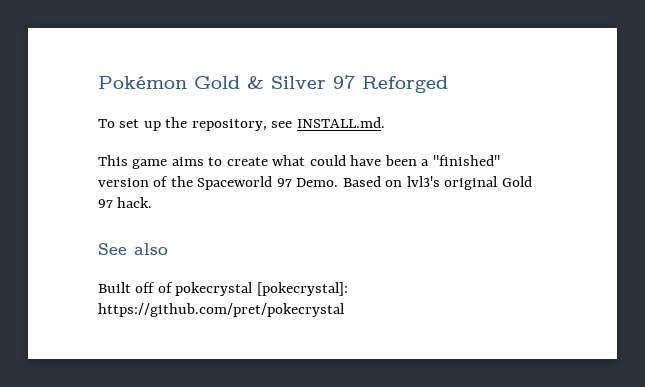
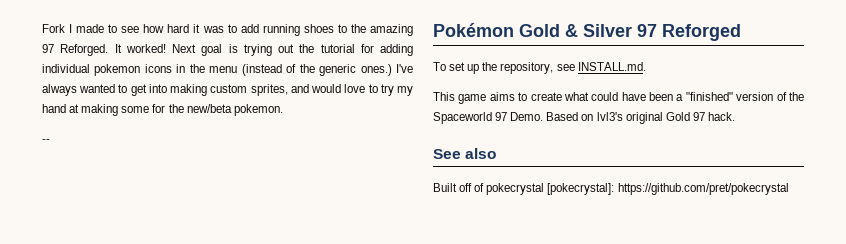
(98, 82) none -> [42,24,413,36] [42,44,413,56] [42,64,413,76] [42,84,413,96] [42,104,283,116] [42,139,50,143] Fork I made to see how hard it was to add running shoes to the amazing 97 Reforged. It worked! Next goal is trying out the tutorial for adding individual pokemon icons in the menu (instead of the generic ones.) I've always wanted to get into making custom sprites, and would love to try my hand at making some for the new/beta pokemon. // -- //

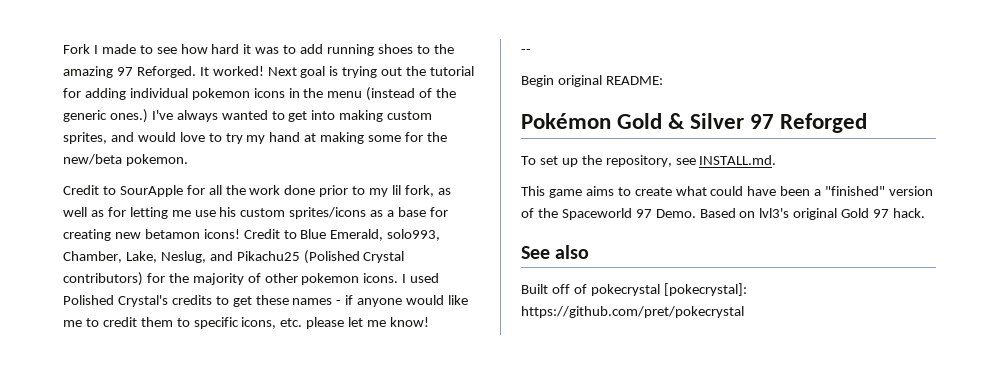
[42,139,50,143] -- -> [63,185,451,197] [63,207,448,219] [63,229,441,241] [63,250,405,264] [63,272,440,286] [63,295,469,307] [63,317,430,329] [521,49,531,54] [521,75,663,87] Credit to SourApple for all the work done prior to my lil fork, as well as for letting me use his custom sprites/icons as a base for creating new betamon icons! Credit to Blue Emerald, solo993, Chamber, Lake, Neslug, and Pikachu25 (Polished Crystal contributors) for the majority of other pokemon icons. I used Polished Crystal's credits to get these names - if anyone would like me to credit them to specific icons, etc. please let me know! // -- // Begin original README:

